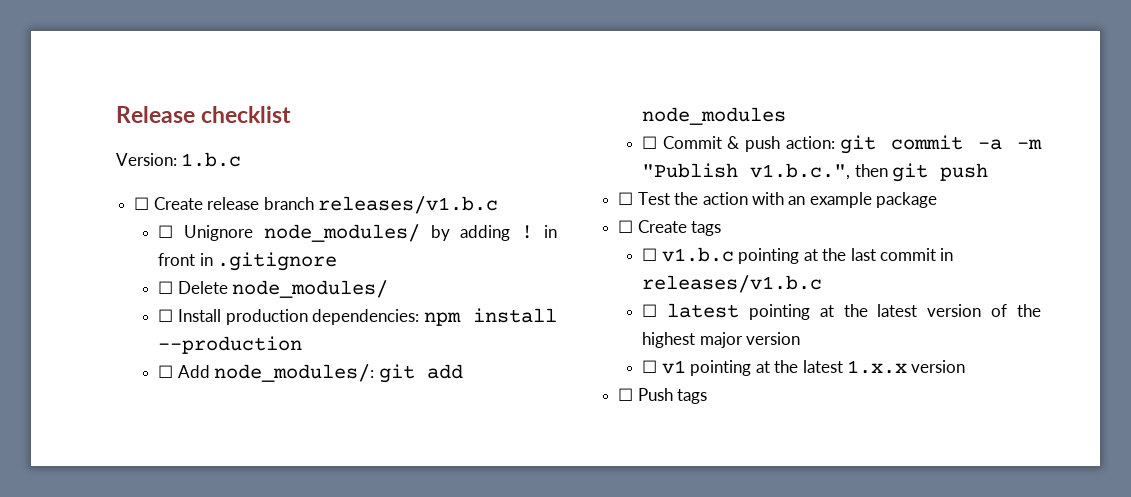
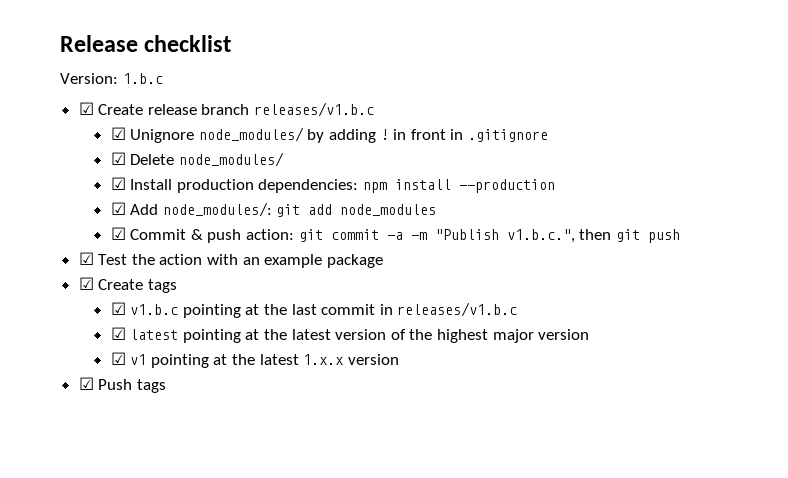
[134,197,150,210] ☐ -> [78,102,94,115] ☑
[158,225,174,238] ☐ -> [110,127,126,140] ☑
[158,281,174,294] ☐ -> [110,152,126,165] ☑
[158,309,174,322] ☐ -> [110,177,126,190] ☑
[158,365,174,378] ☐ -> [110,202,126,215] ☑
[642,136,658,149] ☐ -> [110,227,126,240] ☑
[618,192,634,205] ☐ -> [78,252,94,265] ☑
[618,220,634,233] ☐ -> [78,277,94,290] ☑
[642,248,658,261] ☐ -> [110,302,126,315] ☑
[642,304,658,317] ☐ -> [110,327,126,340] ☑
[642,360,658,373] ☐ -> [110,352,126,365] ☑
[618,388,634,401] ☐ -> [78,377,94,390] ☑

